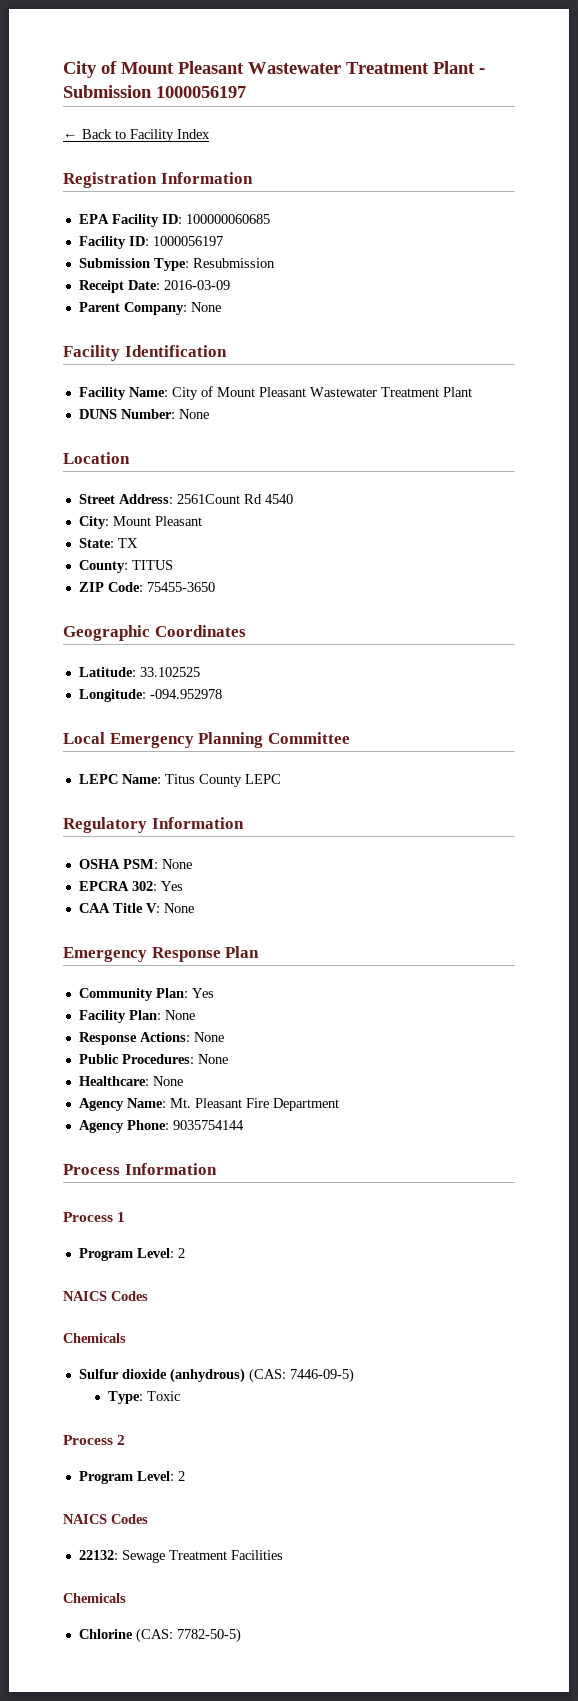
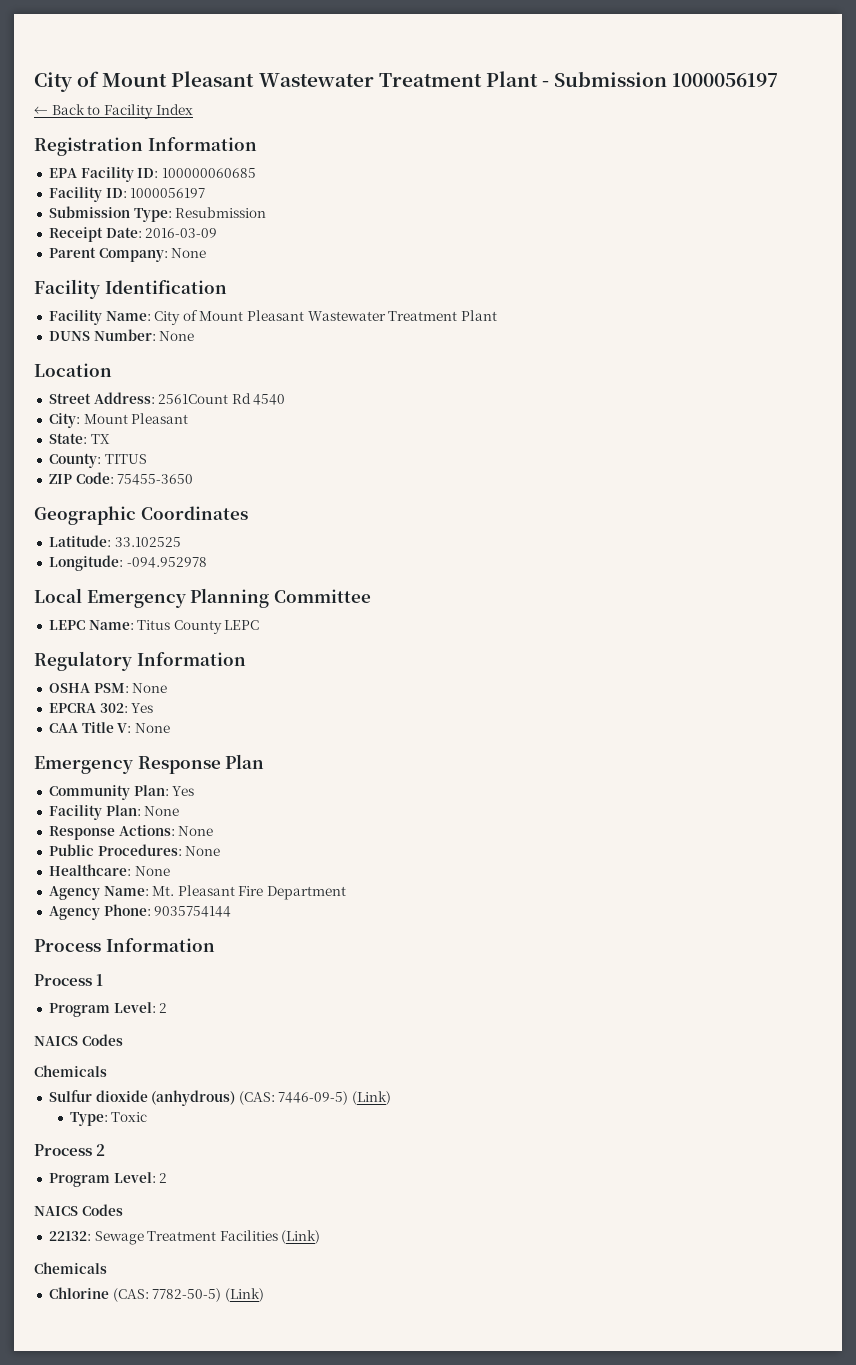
(354, 1375) none -> [352,1091,392,1105] (Link)
(283, 1555) none -> [281,1230,321,1244] (Link)
(241, 1635) none -> [224,1288,264,1302] (Link)

